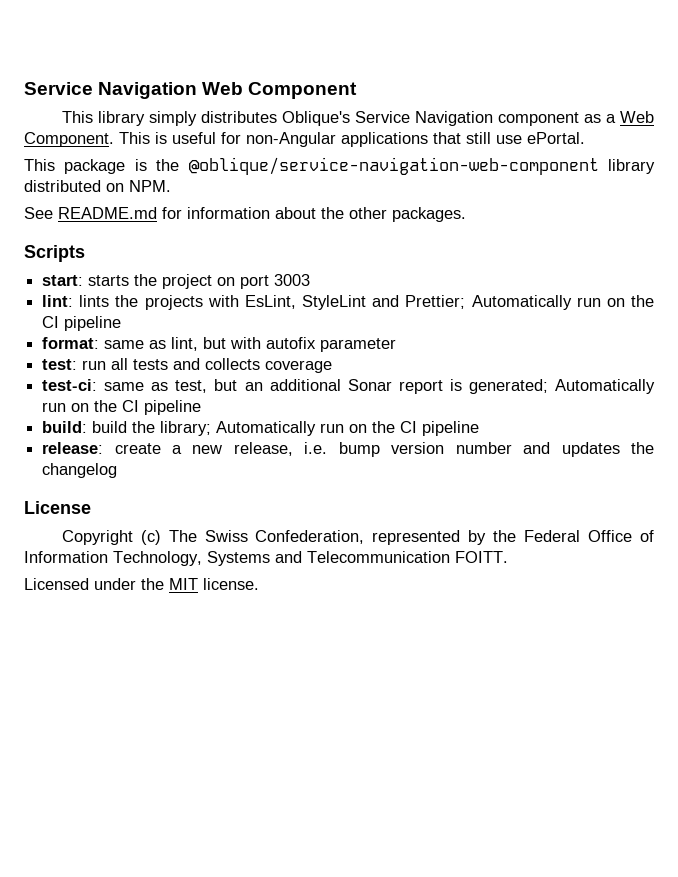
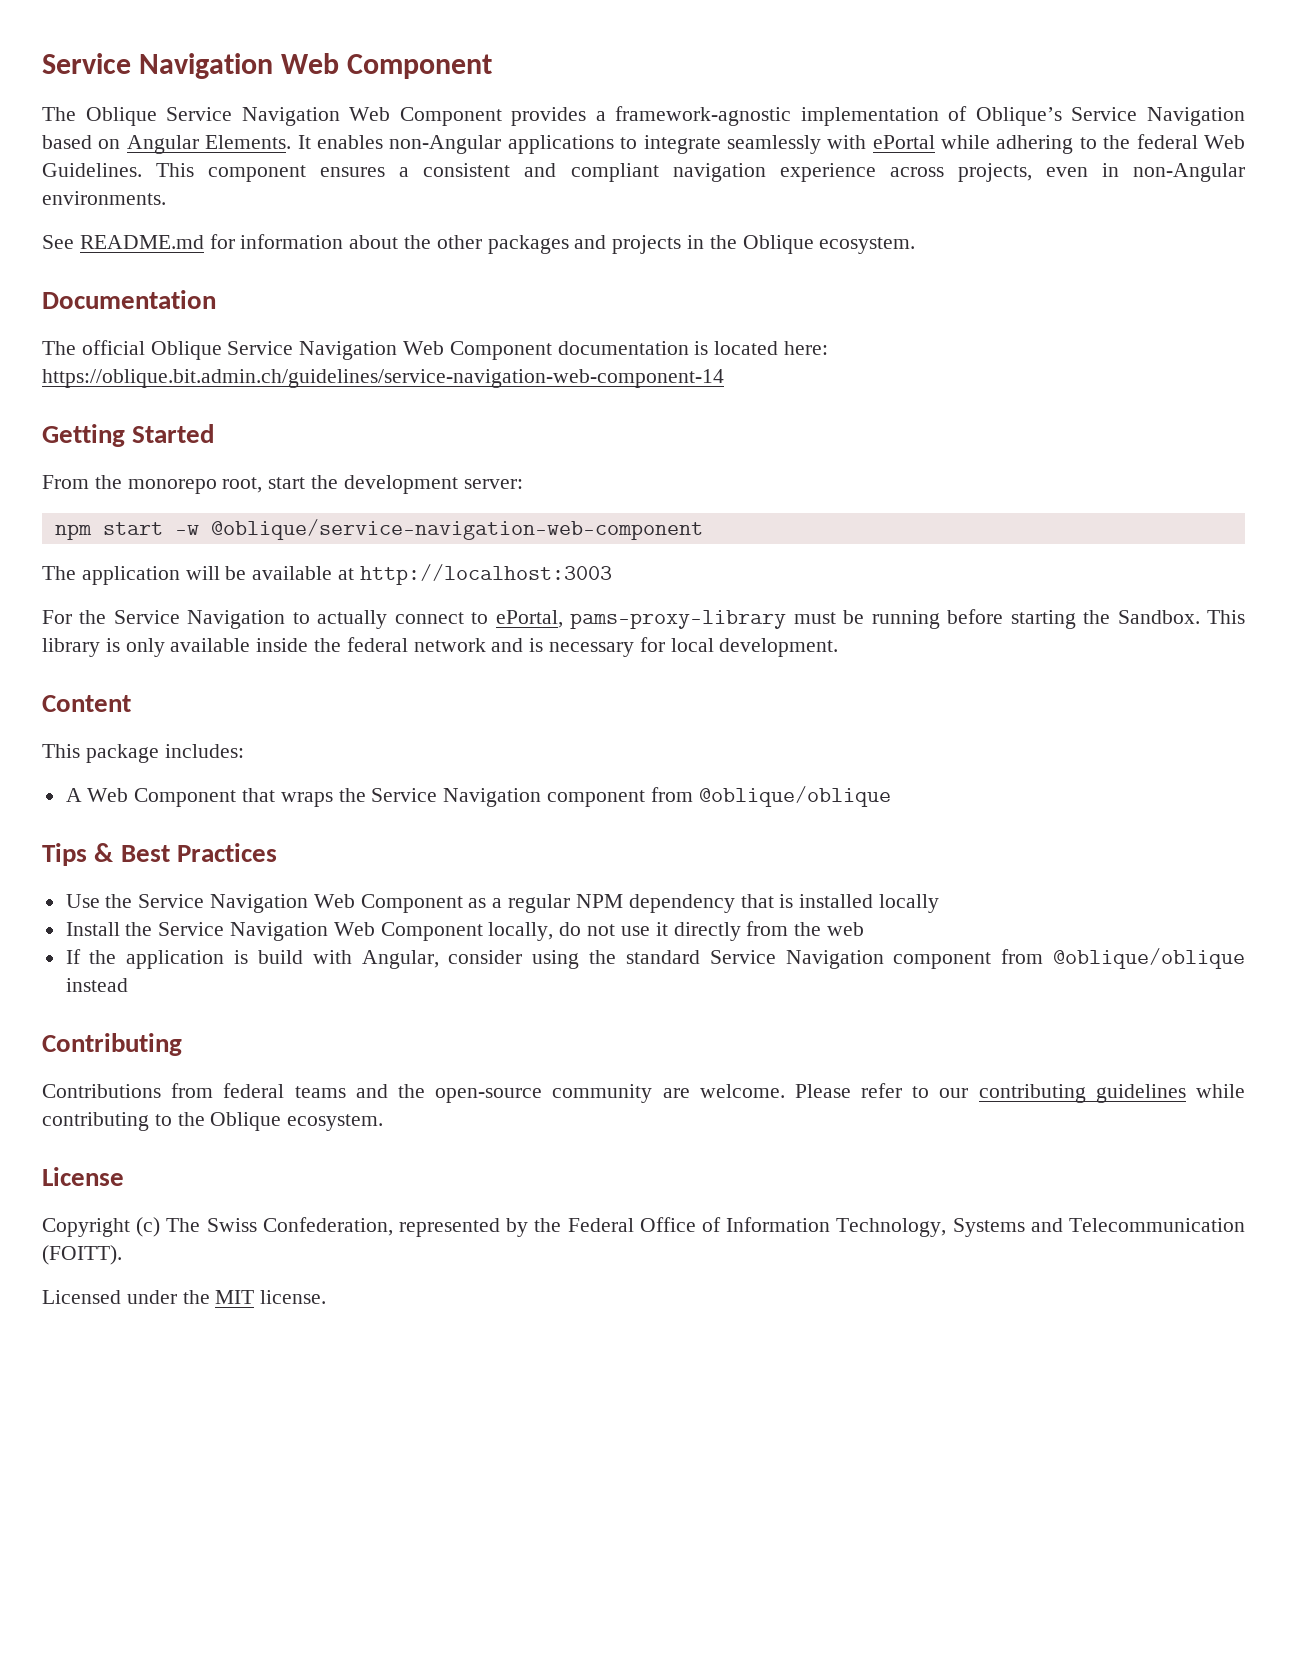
[61,111,655,126] [24,132,585,147] [24,157,655,175] [24,180,171,192] This library simply distributes Oblique's Service Navigation component as a Web Component. This is useful for non-Angular applications that still use ePortal. // This package is the @oblique/service-navigation-web-component library distributed on NPM. -> [42,106,1245,126] [42,134,1246,154] [42,163,1245,182] [42,191,166,205] The Oblique Service Navigation Web Component provides a framework-agnostic implementation of Oblique’s Service Navigation based on Angular Elements. It enables non-Angular applications to integrate seamlessly with ePortal while adhering to the federal Web Guidelines. This component ensures a consistent and compliant navigation experience across projects, even in non-Angular environments.
[392,207,466,222] [24,245,85,262] [42,274,311,289] [42,295,655,310] [42,316,122,331] [42,337,397,352] [42,358,333,373] [42,379,656,394] [42,400,202,415] [42,421,480,436] [42,442,654,457] [42,463,118,478] packages. // Scripts // start: starts the project on port 3003 // lint: lints the projects with EsLint, StyleLint and Prettier; Automatically run on the CI pipeline // format: same as lint, but with autofix parameter // test: run all tests and collects coverage // test-ci: same as test, but an additional Sonar report is generated; Automatically run on the CI pipeline // build: build the library; Automatically run on the CI pipeline // release: create a new release, i.e. bump version number and updates the changelog -> [487,235,916,254] [42,290,216,309] [42,340,829,360] [42,369,724,388] [42,424,215,447] [42,475,523,494] [54,519,703,540] [42,564,612,585] [42,609,1246,629] [42,637,839,657] [42,695,131,712] [42,744,244,763] [65,786,891,807] [42,843,277,866] [65,894,939,913] [65,921,864,941] [65,948,1246,969] [65,978,128,992] [42,1033,182,1056] [42,1083,1245,1103] [42,1112,384,1131] packages and projects in the Oblique ecosystem. // Documentation // The official Oblique Service Navigation Web Component documentation is located here: https://oblique.bit.admin.ch/guidelines/service-navigation-web-component-14 // Getting Started // From the monorepo root, start the development server: // npm start -w @oblique/service-navigation-web-component // The application will be available at http://localhost:3003 // For the Service Navigation to actually connect to ePortal, pams-proxy-library must be running before starting the Sandbox. This library is only available inside the federal network and is necessary for local development. // Content // This package includes: // A Web Component that wraps the Service Navigation component from @oblique/oblique // Tips & Best Practices // Use the Service Navigation Web Component as a regular NPM dependency that is installed locally // Install the Service Navigation Web Component locally, do not use it directly from the web // If the application is build with Angular, consider using the standard Service Navigation component from @oblique/oblique instead // Contributing // Contributions from federal teams and the open-source community are welcome. Please refer to our contributing guidelines while contributing to the Oblique ecosystem.
[455,551,508,563] FOITT. -> [42,1245,122,1265] (FOITT).

